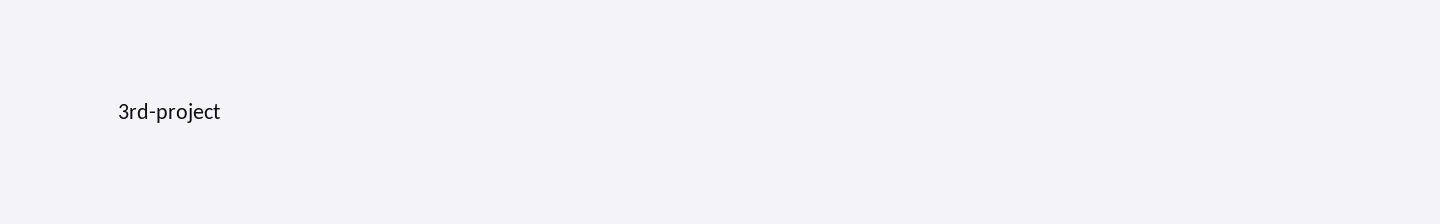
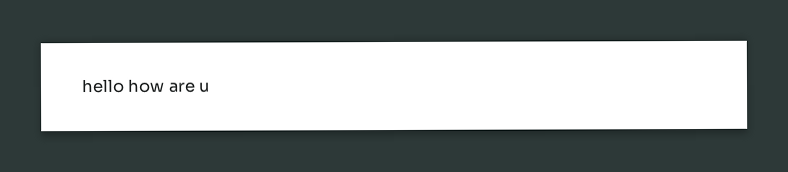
[118,103,220,123] 3rd-project -> [81,78,211,94] hello how are u

